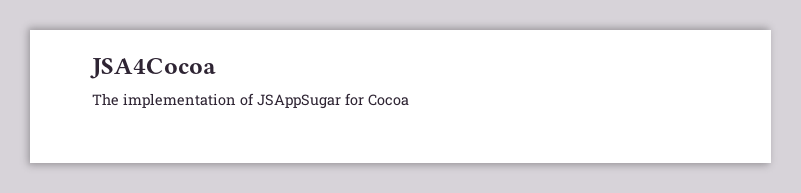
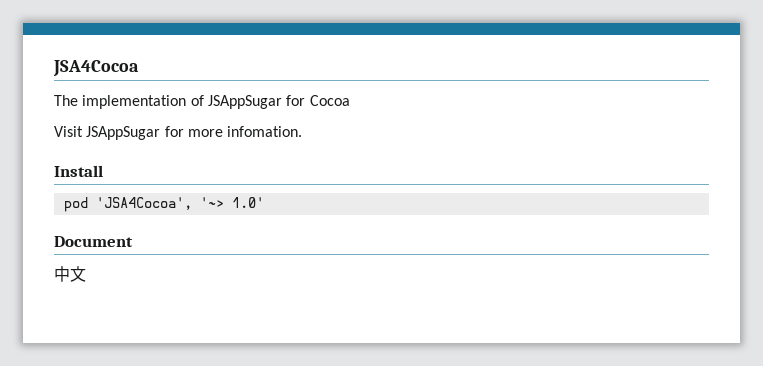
(409, 100) none -> [54,126,303,140] [54,165,103,177] [63,197,264,212] [54,236,133,247] [54,266,86,282] // Visit JSAppSugar for more infomation. // Install // pod 'JSA4Cocoa', '~> 1.0' // Document // 中文

